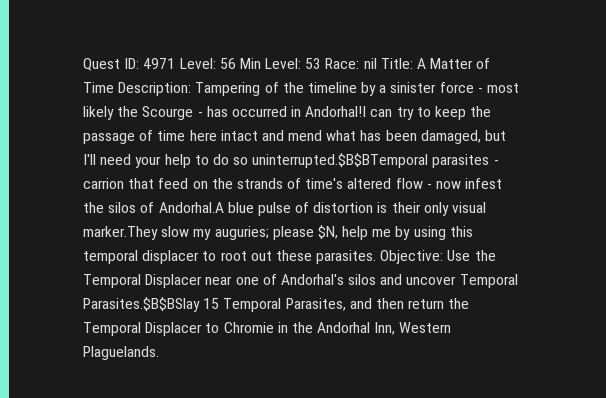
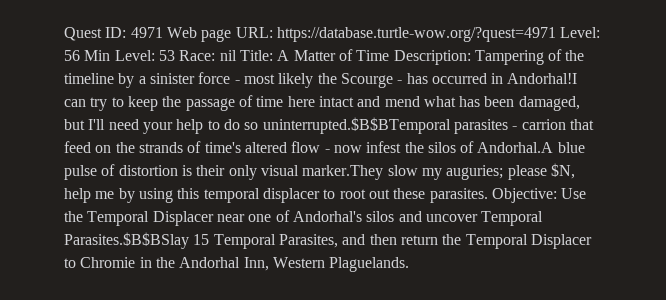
(176, 63) none -> [166,27,556,42] Web page URL: https://database.turtle-wow.org/?quest=4971

